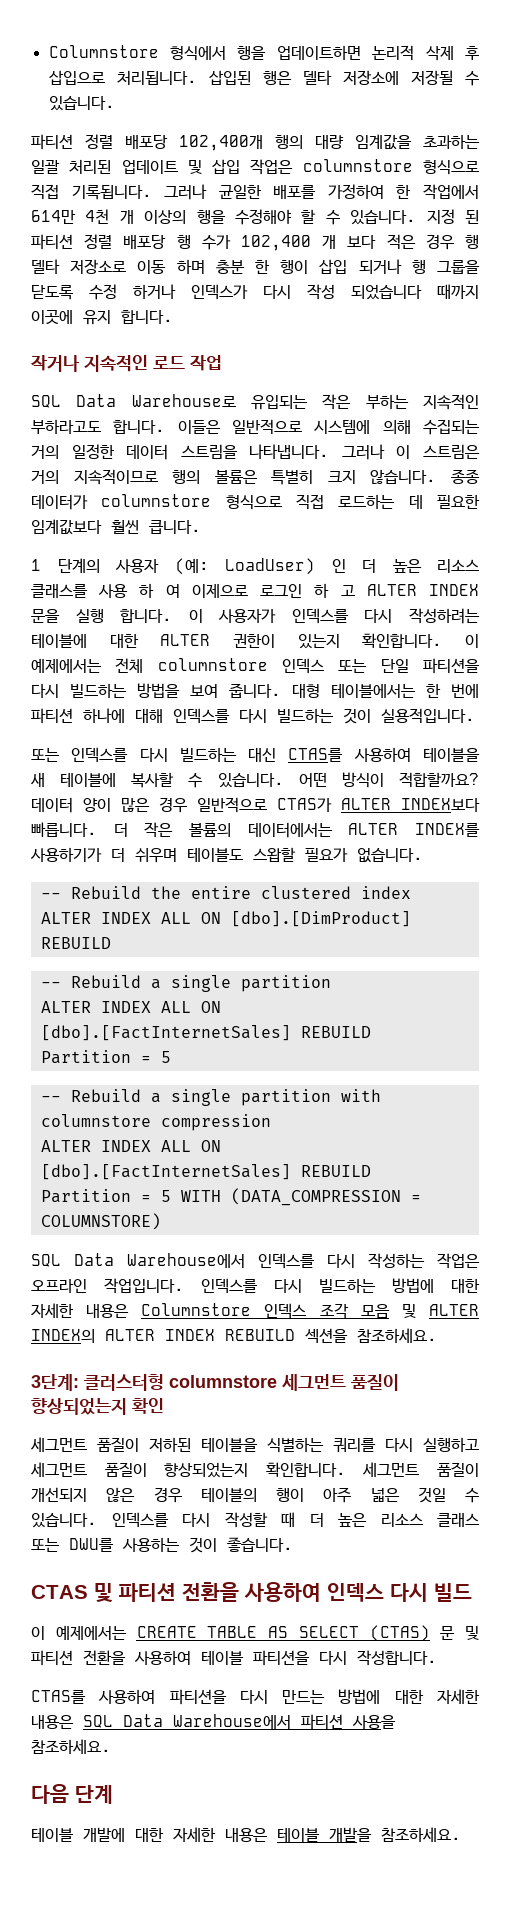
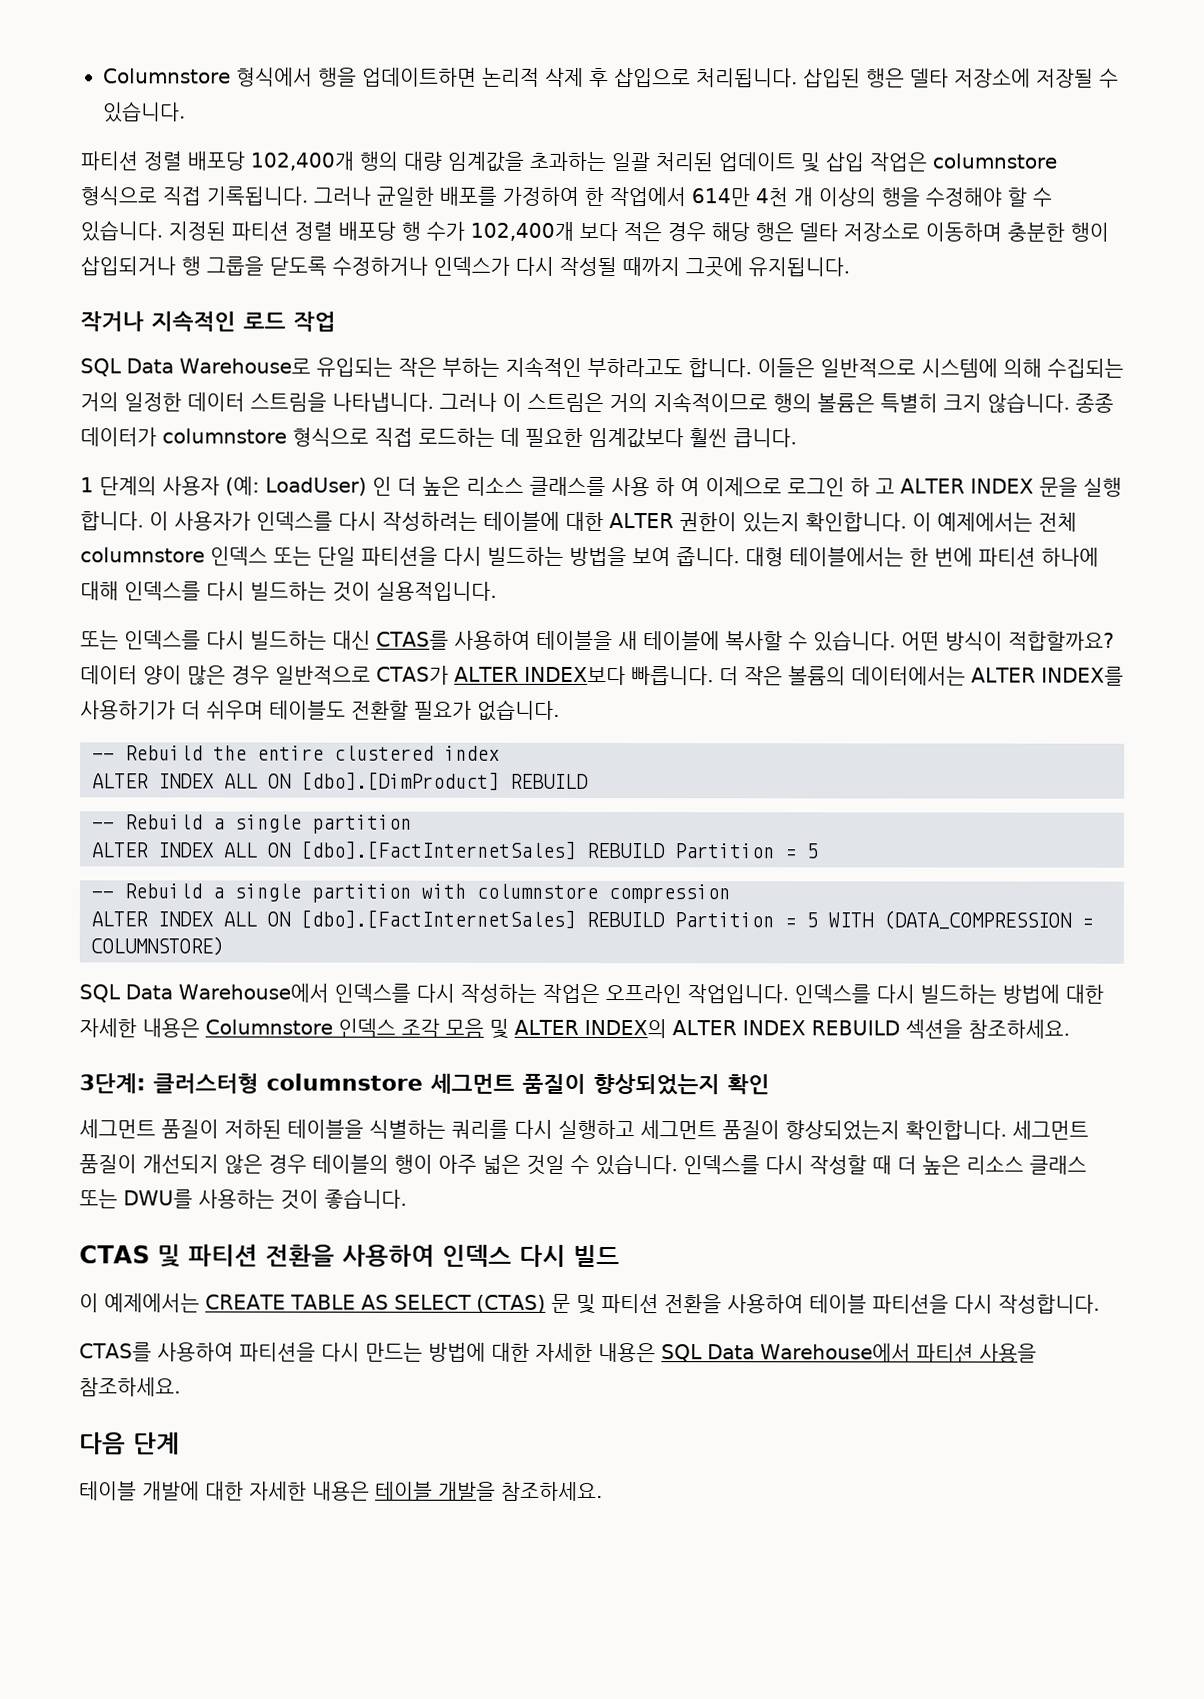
[426,209,479,224] 지정 된 -> [168,221,226,241] 지정된
[240,235,337,251] 102,400 개 -> [470,221,574,241] 102,400개
[464,234,479,249] [31,259,480,274] [31,284,479,300] [31,310,173,325] 행 델타 저장소로 이동 하며 충분 한 행이 삽입 되거나 행 그룹을 닫도록 수정 하거나 인덱스가 다시 작성 되었습니다 때까지 이곳에 유지 합니다. -> [711,222,1109,242] [80,256,850,278] 해당 행은 델타 저장소로 이동하며 충분한 행이 삽입되거나 행 그룹을 닫도록 수정하거나 인덱스가 다시 작성될 때까지 그곳에 유지됩니다.
[253,847,296,862] 스왑할 -> [351,700,409,720] 전환할

